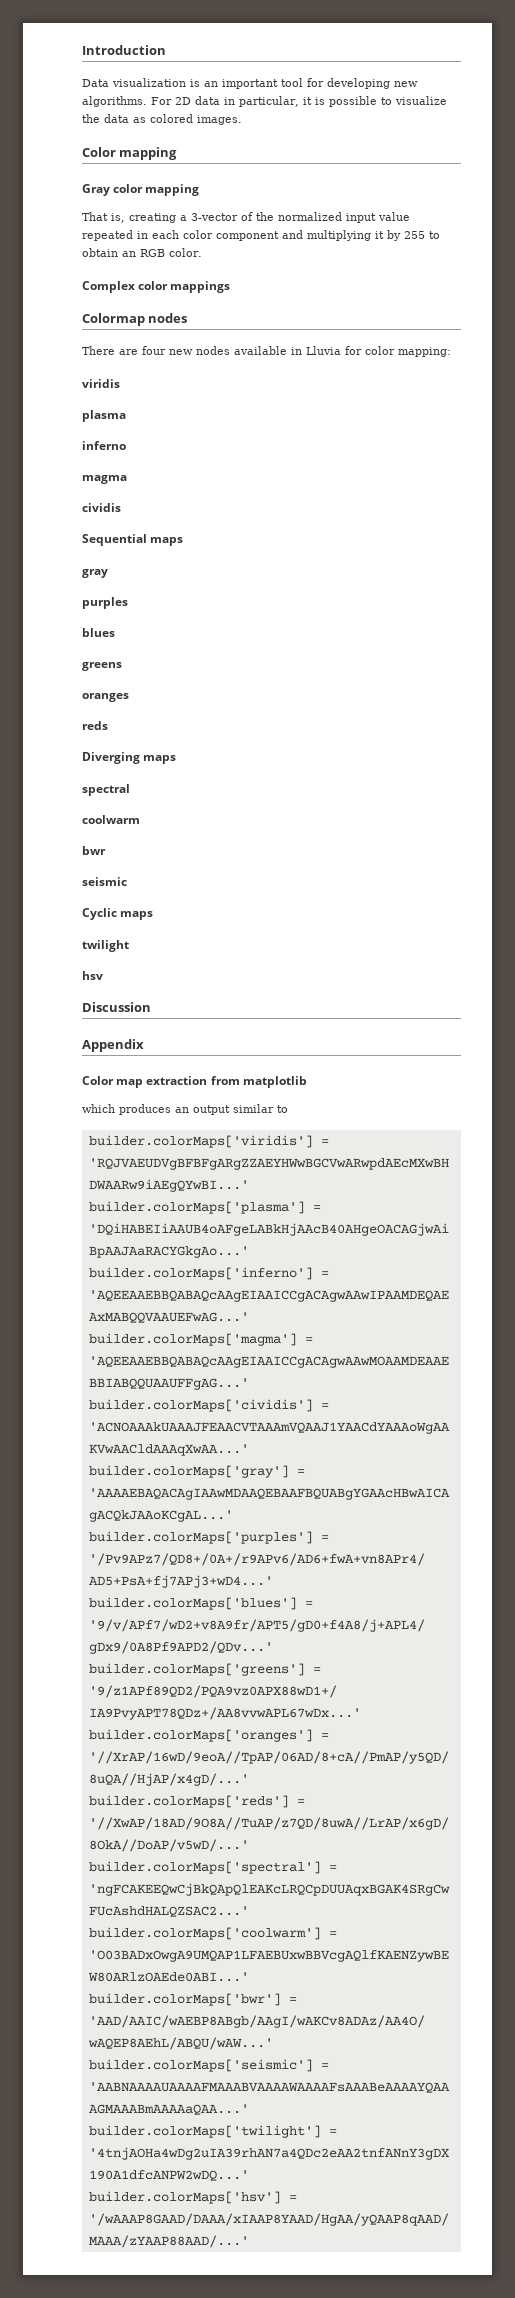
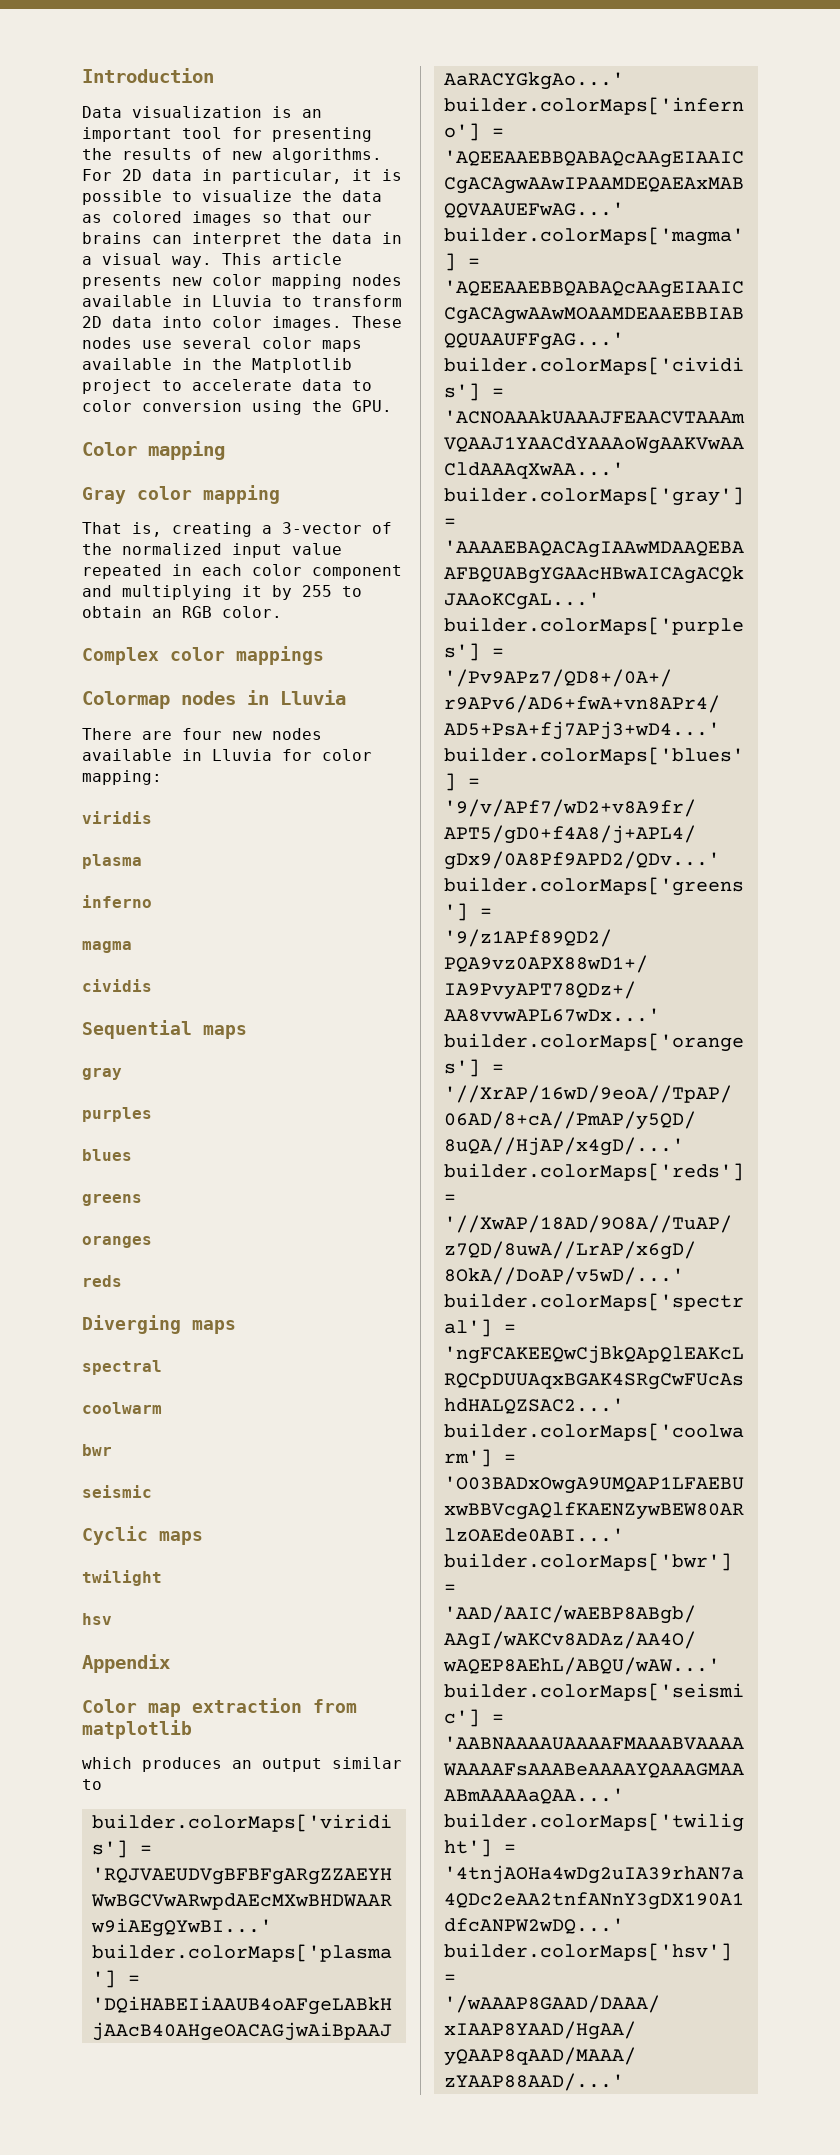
[327,78,390,89] developing -> [272,127,372,142] [82,148,222,160] presenting the results of
[197,115,242,125] images. -> [192,211,372,226] [82,232,402,247] [82,253,342,268] [82,274,402,289] [82,295,402,307] [82,316,402,331] [82,337,362,352] [82,358,352,373] [82,379,372,394] [82,400,392,415] images so that our brains can interpret the data in a visual way. This article presents new color mapping nodes available in Lluvia to transform 2D data into color images. These nodes use several color maps available in the Matplotlib project to accelerate data to color conversion using the GPU.
(188, 318) none -> [247,690,346,705] in Lluvia
[82,1002,151,1012] // Discussion -> (112, 1619) none

